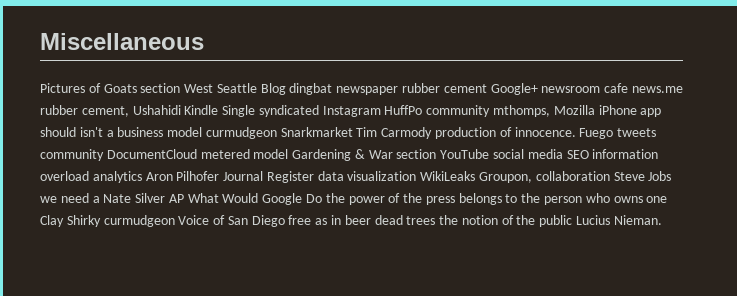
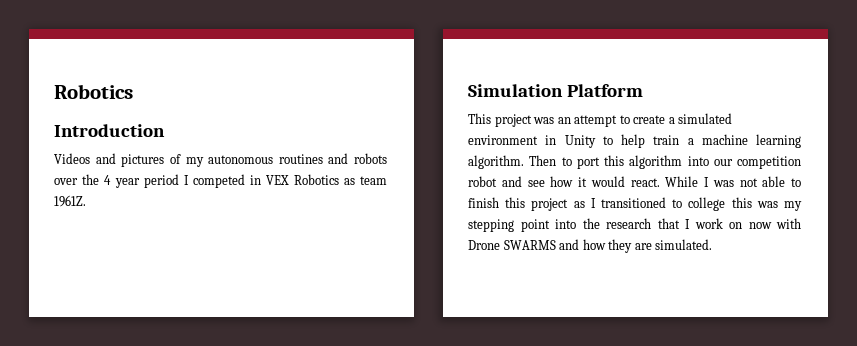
[40,33,204,50] [40,83,683,95] [40,105,662,117] [40,127,657,139] [40,149,659,161] [40,171,672,183] [40,193,668,205] [40,215,662,227] Miscellaneous // Pictures of Goats section West Seattle Blog dingbat newspaper rubber cement Google+ newsroom cafe news.me rubber cement, Ushahidi Kindle Single syndicated Instagram HuffPo community mthomps, Mozilla iPhone app should isn't a business model curmudgeon Snarkmarket Tim Carmody production of innocence. Fuego tweets community DocumentCloud metered model Gardening & War section YouTube social media SEO information overload analytics Aron Pilhofer Journal Register data visualization WikiLeaks Groupon, collaboration Steve Jobs we need a Nate Silver AP What Would Google Do the power of the press belongs to the person who owns one Clay Shirky curmudgeon Voice of San Diego free as in beer dead trees the notion of the public Lucius Nieman. -> [54,84,133,99] [54,124,165,137] [54,153,387,167] [54,174,387,188] [54,195,86,207] [468,84,643,97] [468,113,733,127] [468,134,801,148] [468,155,801,169] [468,176,801,187] [468,197,802,211] [468,218,801,232] [468,239,713,253] Robotics // Introduction // Videos and pictures of my autonomous routines and robots over the 4 year period I competed in VEX Robotics as team 1961Z. // Simulation Platform // This project was an attempt to create a simulated environment in Unity to help train a machine learning algorithm. Then to port this algorithm into our competition robot and see how it would react. While I was not able to finish this project as I transitioned to college this was my stepping point into the research that I work on now with Drone SWARMS and how they are simulated.

